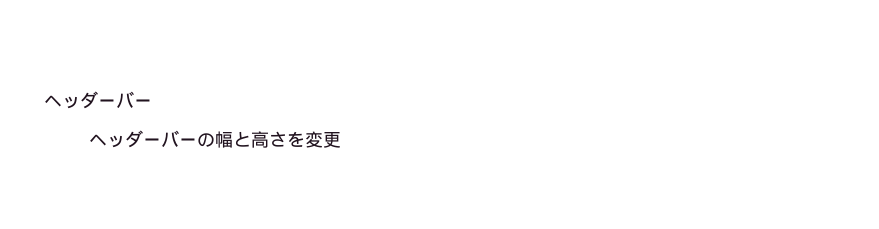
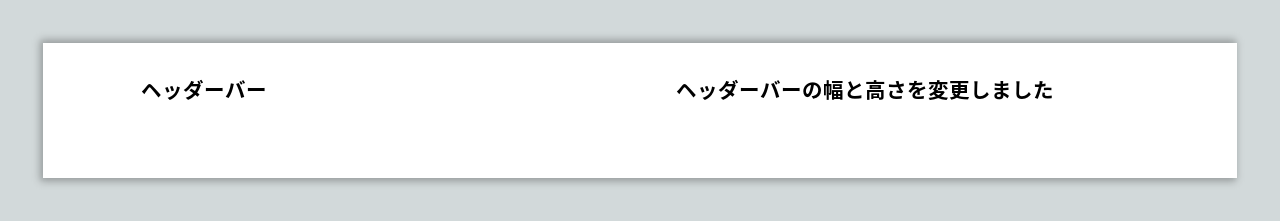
(342, 140) none -> [970,81,1054,100] しました

